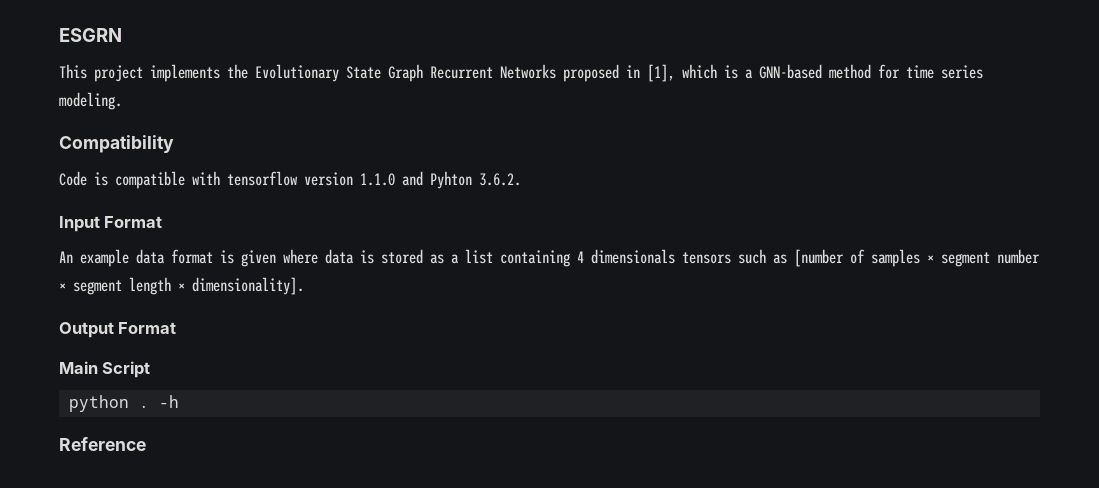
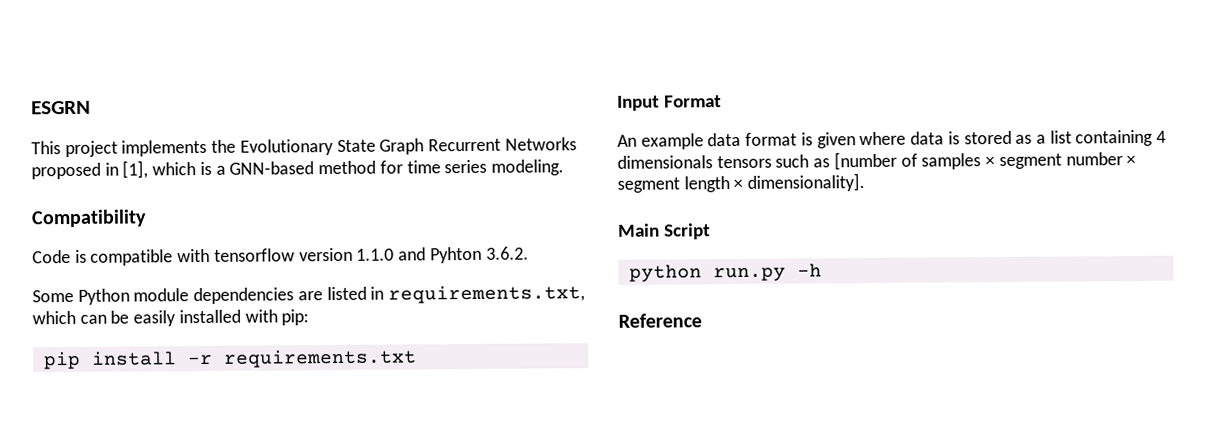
(521, 179) none -> [32,285,586,305] [32,309,310,327] [42,349,417,370] // Some Python module dependencies are listed in requirements.txt, which can be easily installed with pip: // pip install -r requirements.txt
[59,322,177,338] // Output Format -> (866, 182) none
[138,405,149,408] . -> [712,267,786,282] run.py

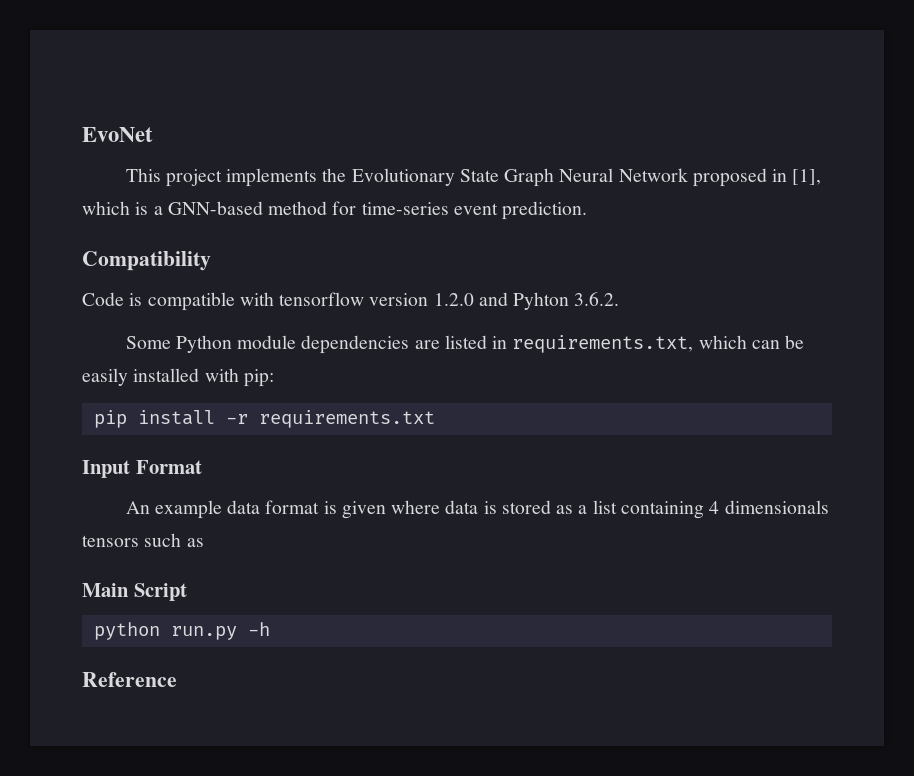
[31,100,91,115] ESGRN -> [82,127,153,142] EvoNet
[428,137,577,152] Recurrent Networks -> [559,168,688,182] Neural Network
[406,159,564,176] time series modeling. -> [361,201,588,220] time-series event prediction.
[356,248,395,261] 1.1.0 -> [433,293,474,306] 1.2.0
[833,151,1137,171] [617,173,866,193] [number of samples × segment number × segment length × dimensionality]. -> (204, 542) none

